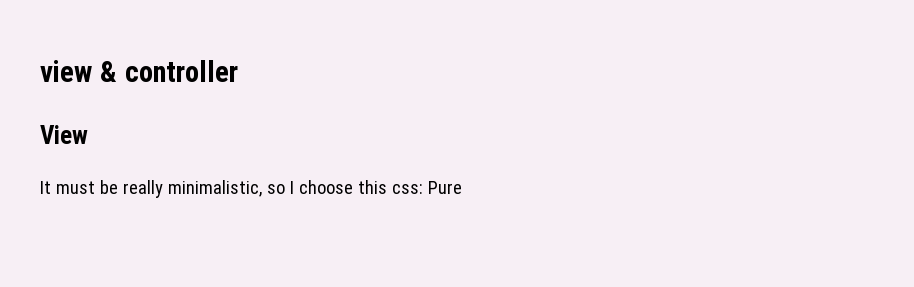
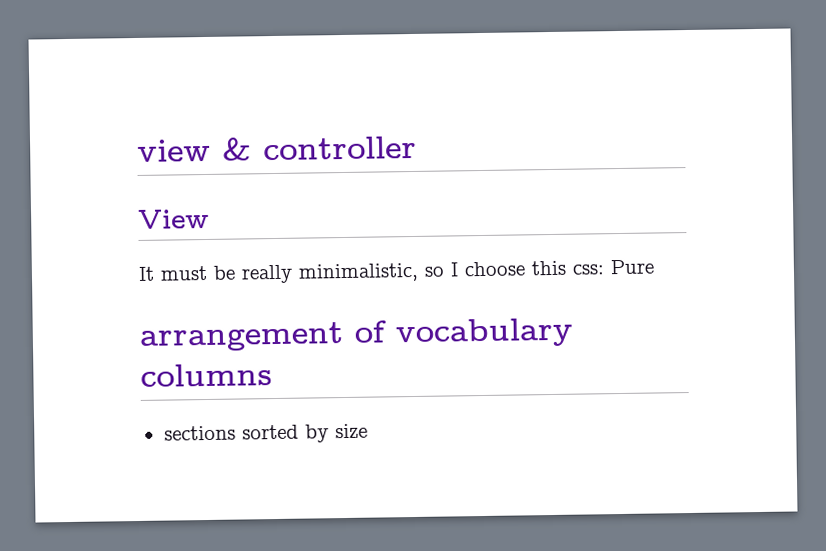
(462, 187) none -> [139,317,574,352] [140,363,273,387] [163,423,368,443] // arrangement of vocabulary columns // sections sorted by size

